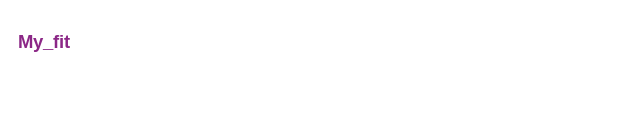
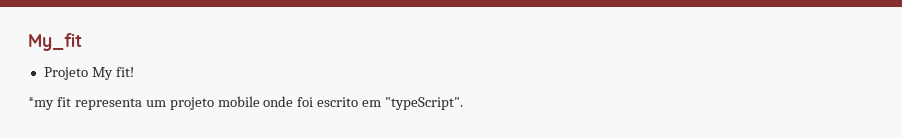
(70, 43) none -> [43,67,134,80] [28,96,464,110] // Projeto My fit! // *my fit representa um projeto mobile onde foi escrito em "typeScript".

